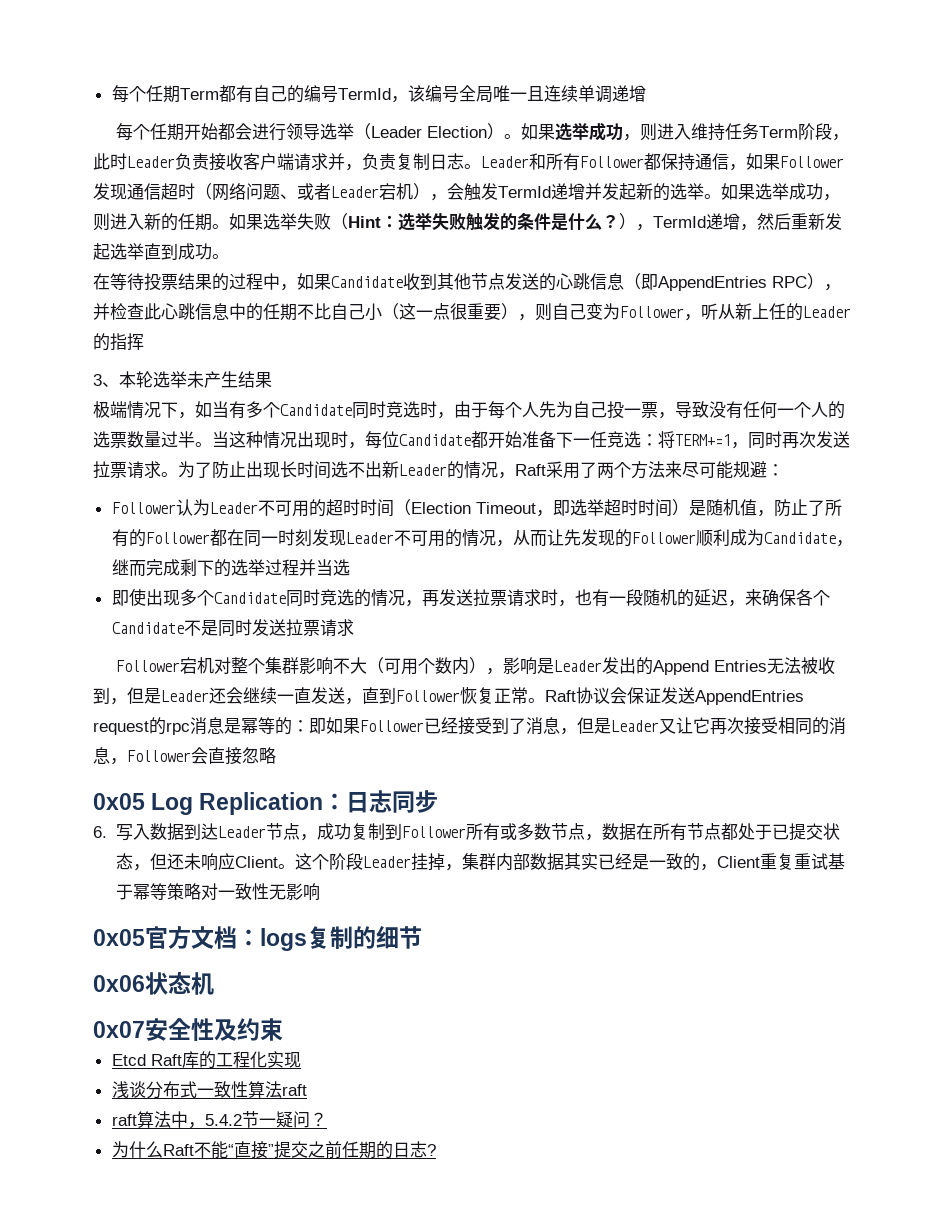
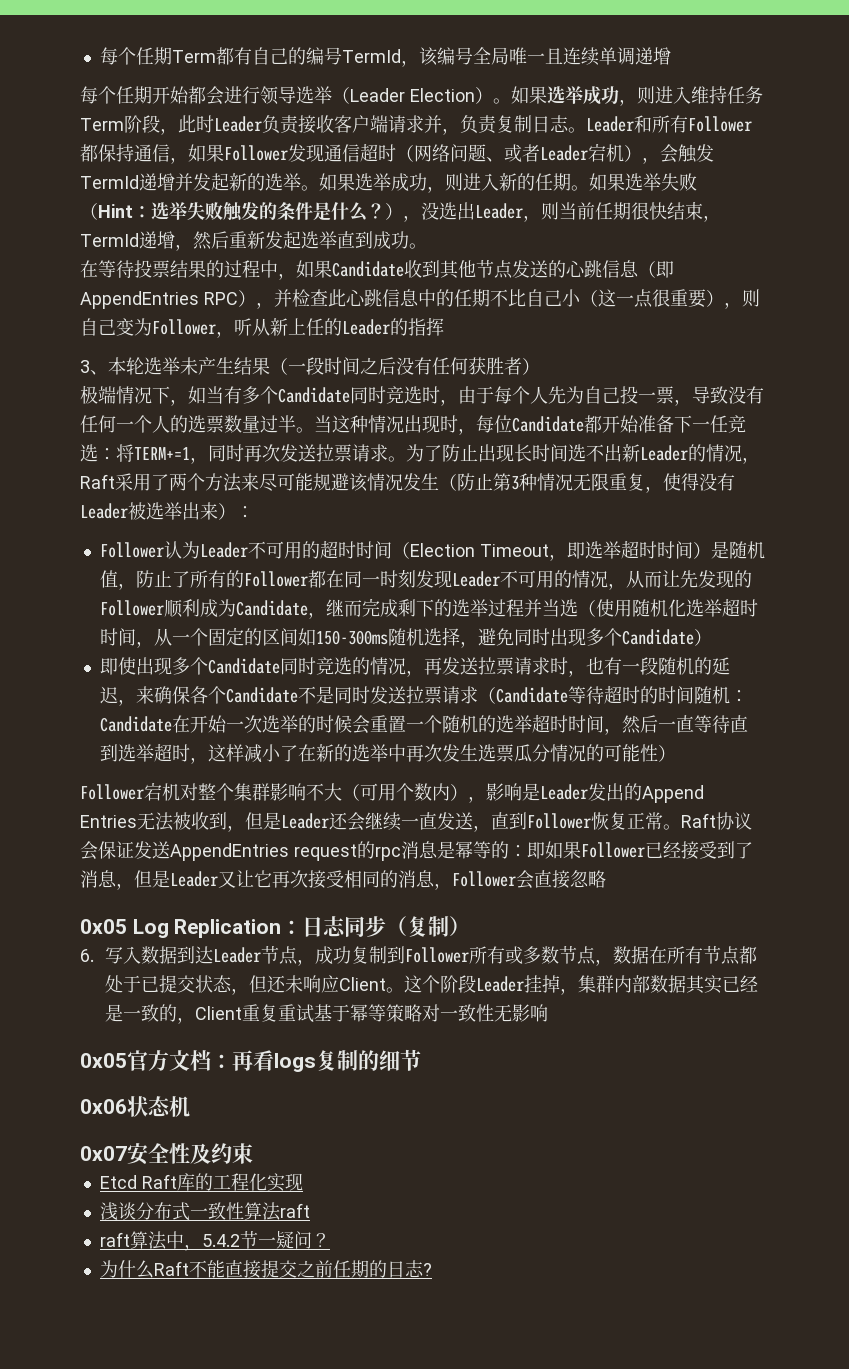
(653, 227) none -> [421,202,721,222] 没选出Leader，则当前任期很快结束，
(272, 380) none -> [270,357,540,375] （一段时间之后没有任何获胜者）
(767, 469) none -> [349,473,735,493] [80,502,236,520] 该情况发生（防止第3种情况无限重复，使得没有Leader被选举出来）
(350, 567) none -> [577,598,758,617] [99,627,712,648] （使用随机化选举超时时间，从一个固定的区间如150-300ms随机选择，避免同时出现多个Candidate）
(354, 627) none -> [477,685,748,704] [99,714,748,735] [99,743,676,764] （Candidate等待超时的时间随机：Candidate在开始一次选举的时候会重置一个随机的选举超时时间，然后一直等待直到选举超时，这样减小了在新的选举中再次发生选票瓜分情况的可能性）
(439, 801) none -> [386,916,471,937] （复制）
(260, 937) none -> [232,1050,274,1071] 再看
[227,1141,274,1159] “直接” -> [224,1260,261,1279] 直接

